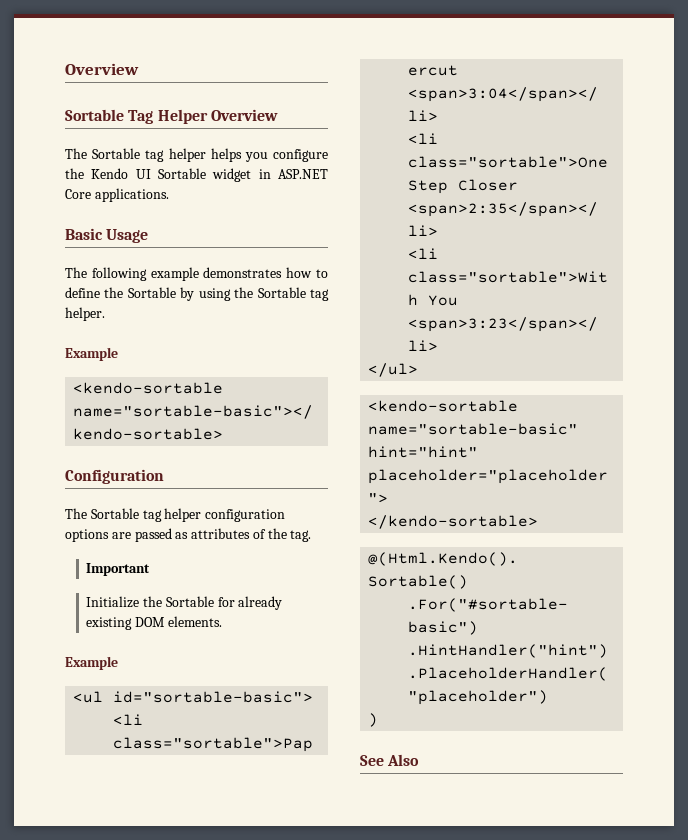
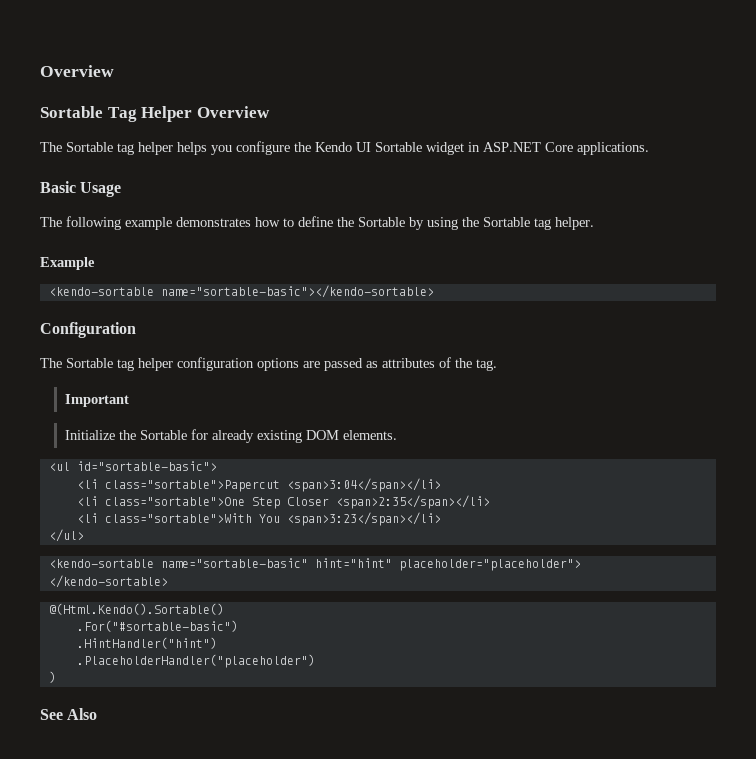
[65,656,118,670] // Example -> (397, 435) none

